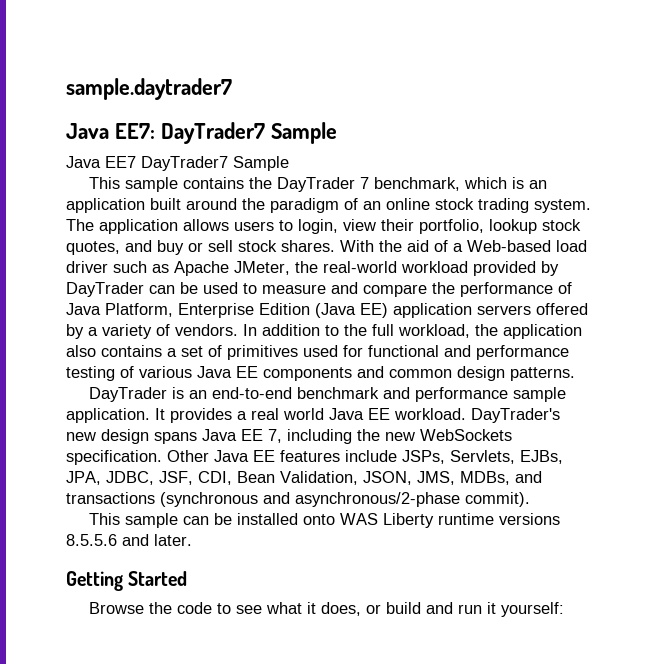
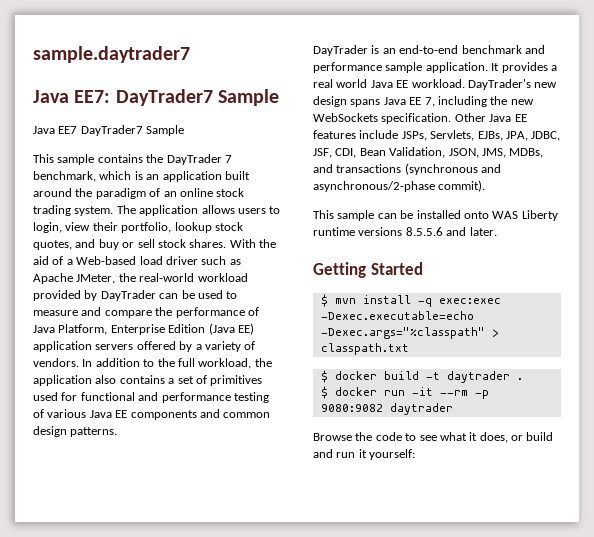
(188, 578) none -> [320,294,501,307] [320,311,474,320] [320,327,499,339] [320,343,409,355] [320,370,523,383] [320,386,489,399] [320,403,453,415] // $ mvn install -q exec:exec -Dexec.executable=echo -Dexec.args="%classpath" > classpath.txt // $ docker build -t daytrader . // $ docker run -it --rm -p 9080:9082 daytrader

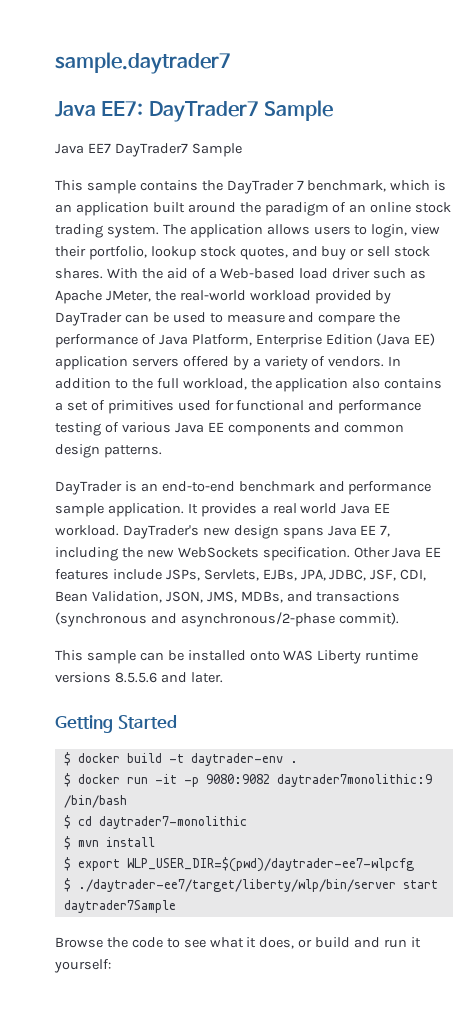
[320,294,501,307] [320,311,474,320] [320,327,499,339] [320,343,409,355] // $ mvn install -q exec:exec -Dexec.executable=echo -Dexec.args="%classpath" > classpath.txt -> (177, 722) none
[446,371,510,383] daytrader -> [190,753,283,766] daytrader-env
[439,390,468,396] --rm -> (177, 779) none
[389,403,453,415] daytrader -> [276,774,432,787] [63,795,127,808] [63,815,247,829] [63,836,155,850] [63,857,414,872] [63,878,438,892] [63,900,176,913] daytrader7monolithic:9 /bin/bash // $ cd daytrader7-monolithic // $ mvn install // $ export WLP_USER_DIR=$(pwd)/daytrader-ee7-wlpcfg // $ ./daytrader-ee7/target/liberty/wlp/bin/server start daytrader7Sample

